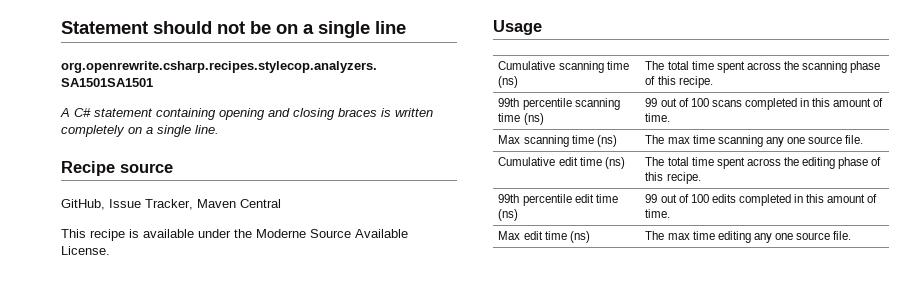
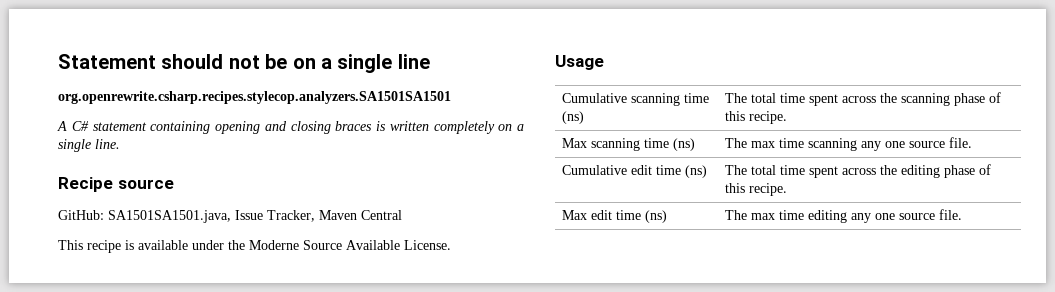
[61,199,105,210] GitHub, -> [58,210,231,223] GitHub: SA1501SA1501.java,
[498,98,620,110] [498,113,544,125] [645,98,884,110] [645,113,671,122] // 99th percentile scanning time (ns) | 99 out of 100 scans completed in this amount of time. -> (788, 117) none
[498,194,618,206] [498,209,519,221] [645,194,878,206] [645,209,671,218] // 99th percentile edit time (ns) | 99 out of 100 edits completed in this amount of time. -> (788, 189) none

